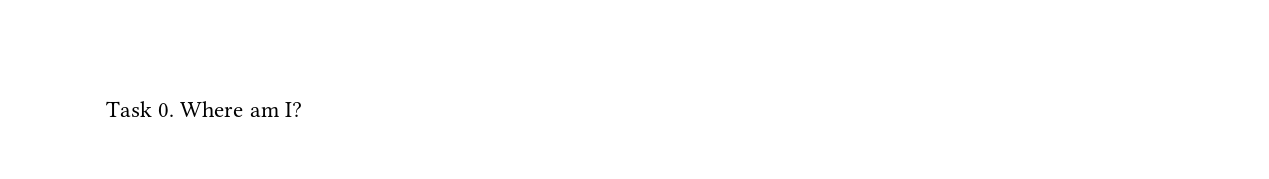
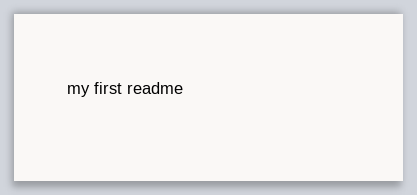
[106,101,302,117] Task 0. Where am I? -> [67,82,183,97] my first readme

